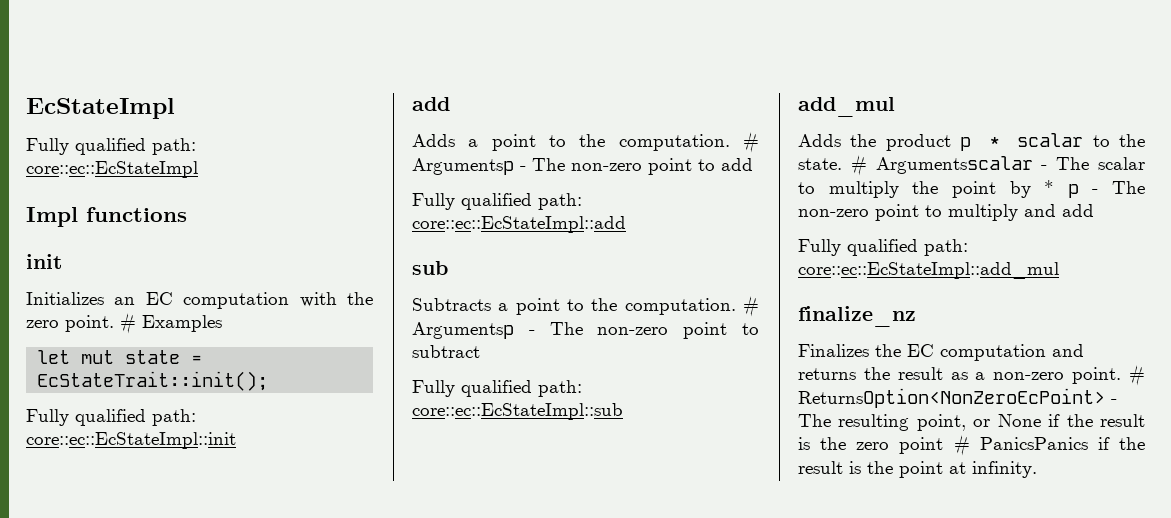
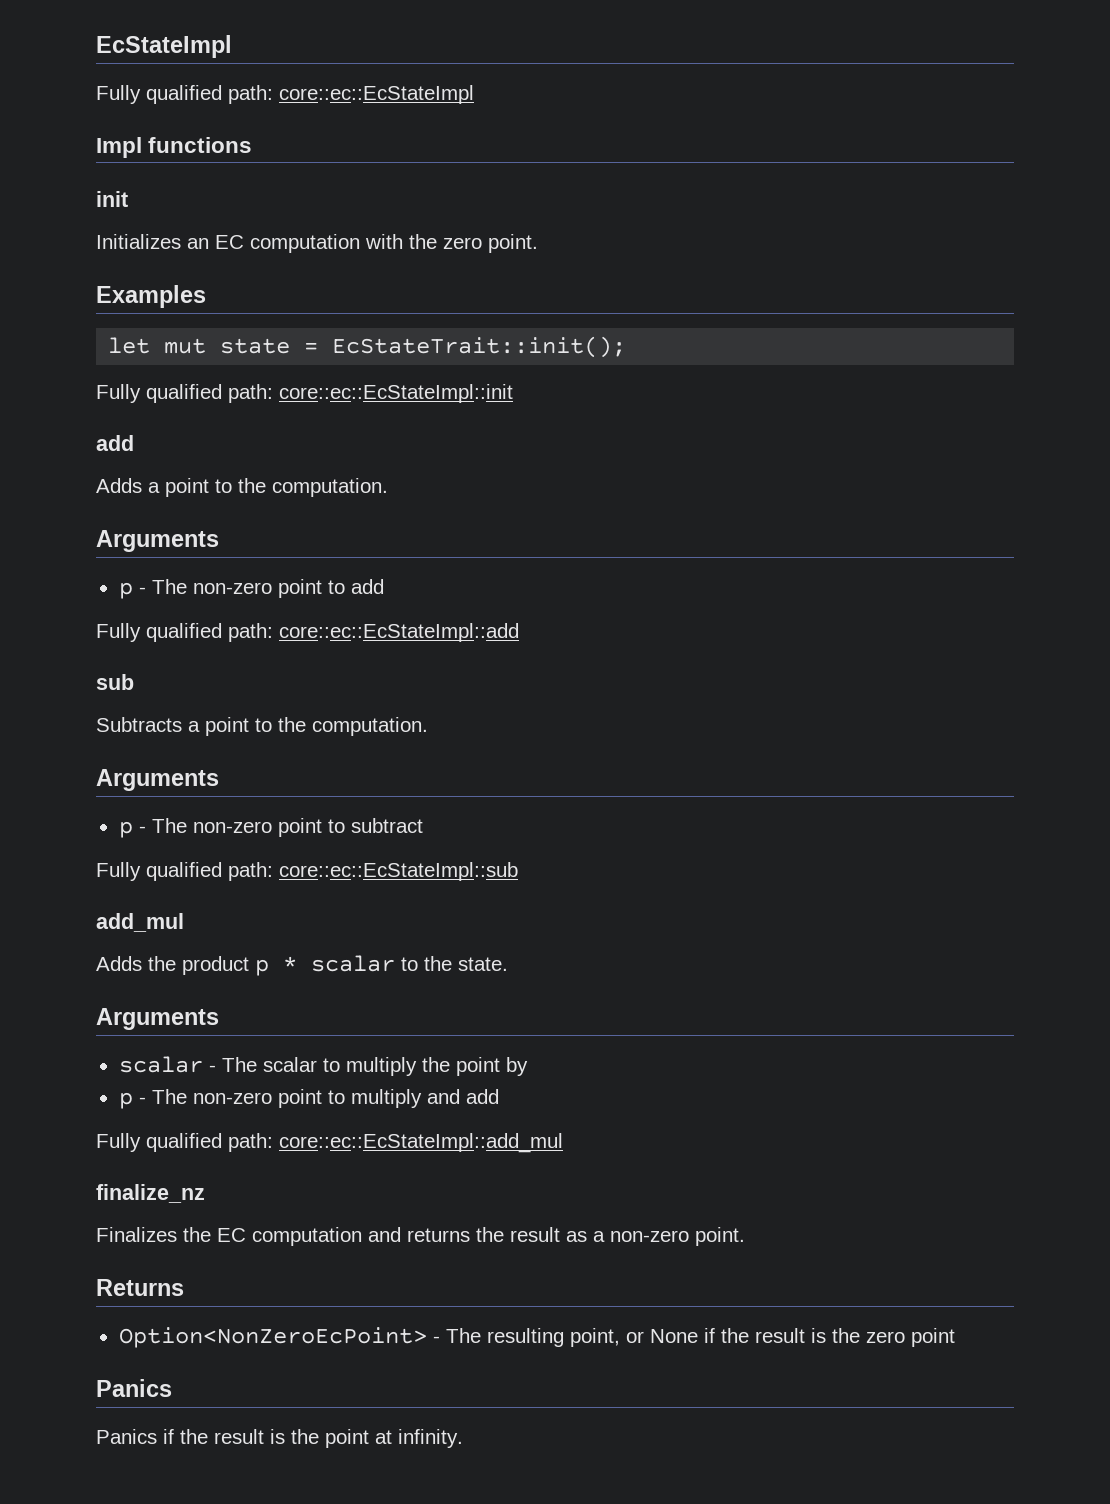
[120,313,136,334] # -> (538, 243) //
[743,132,759,153] [412,158,514,175] # Argumentsp -> [96,530,219,552] [118,582,133,599] // Arguments // p
[743,296,759,317] [412,322,514,339] # Argumentsp -> [96,769,219,791] [118,821,133,838] // Arguments // p
[850,155,1033,176] # Argumentsscalar -> [96,1008,219,1030] [118,1056,203,1073] // Arguments // scalar
[1044,180,1055,194] * -> (528, 1066) //
[1129,365,1145,386] [798,388,1105,408] # ReturnsOption<NonZeroEcPoint> -> [96,1279,184,1296] [118,1327,427,1348] // Returns // Option<NonZeroEcPoint>
[953,435,1088,456] # PanicsPanics -> [96,1379,172,1397] [96,1429,157,1444] // Panics // Panics

